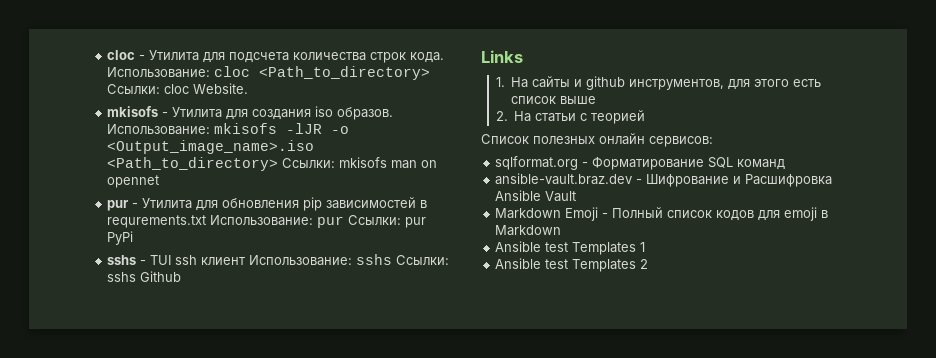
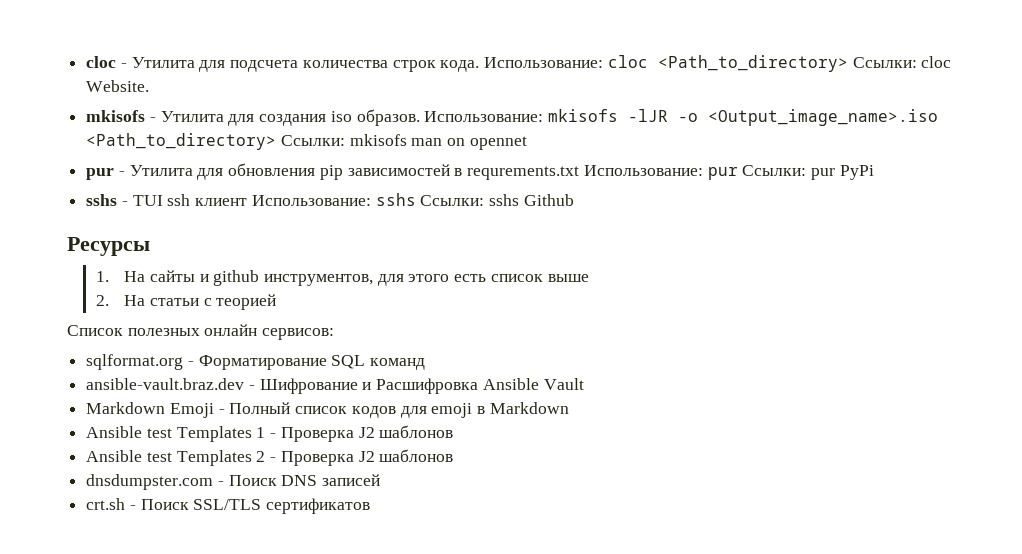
[481,50,523,63] Links -> [67,237,150,256] Ресурсы
(646, 247) none -> [270,425,454,442] - Проверка J2 шаблонов
(649, 264) none -> [270,449,454,466] [86,474,381,490] [86,498,371,514] - Проверка J2 шаблонов // dnsdumpster.com - Поиск DNS записей // crt.sh - Поиск SSL/TLS сертификатов

